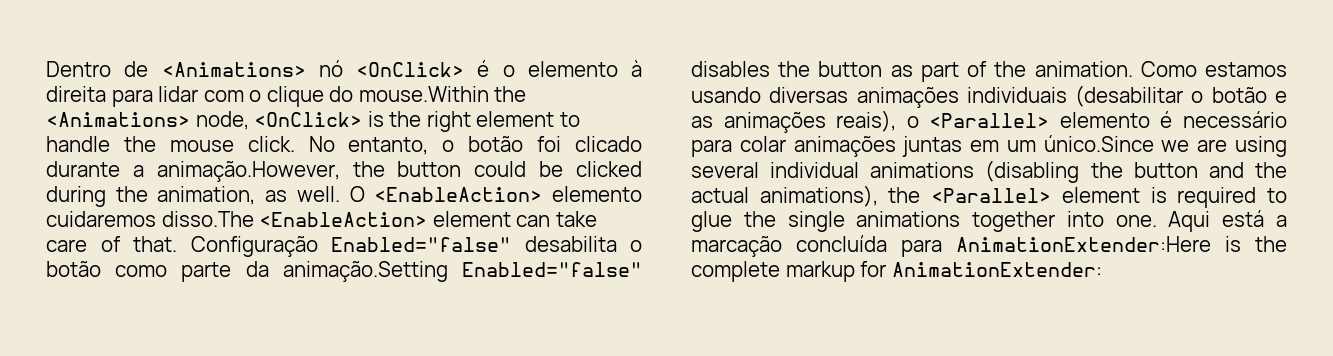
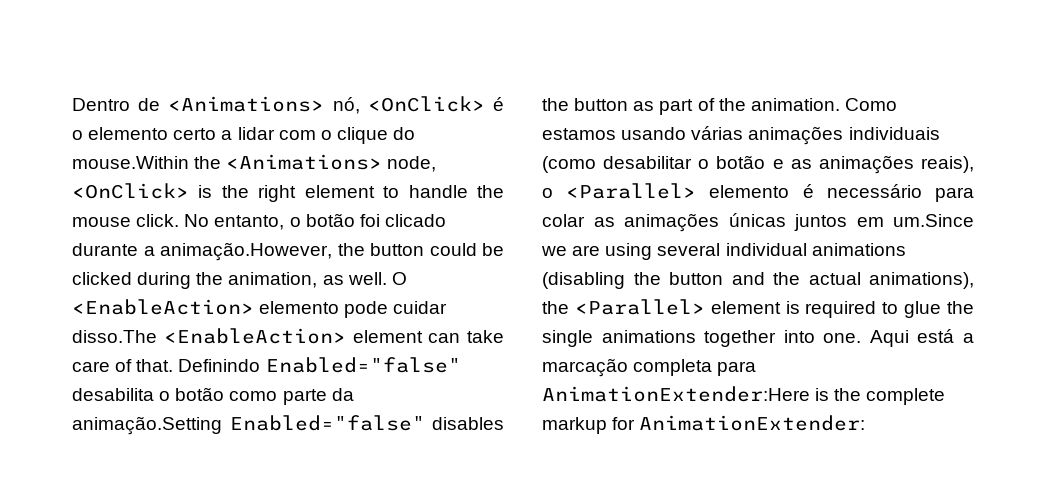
[318,60,343,77] nó -> [332,97,360,114] nó,
[631,60,642,77] [46,86,153,107] à direita para -> [173,128,233,140] certo a
[46,211,156,227] cuidaremos -> [344,301,448,318] pode cuidar
[190,236,318,257] Configuração -> [178,359,261,372] Definindo
[769,87,849,103] diversas -> [691,126,744,140] várias
[1075,85,1184,107] (desabilitar -> [542,156,693,173] (como desabilitar
[793,135,1154,157] animações juntas em um único.Since -> [593,213,974,232] as animações únicas juntos em um.Since
[796,235,887,252] concluída -> [633,359,713,376] completa

